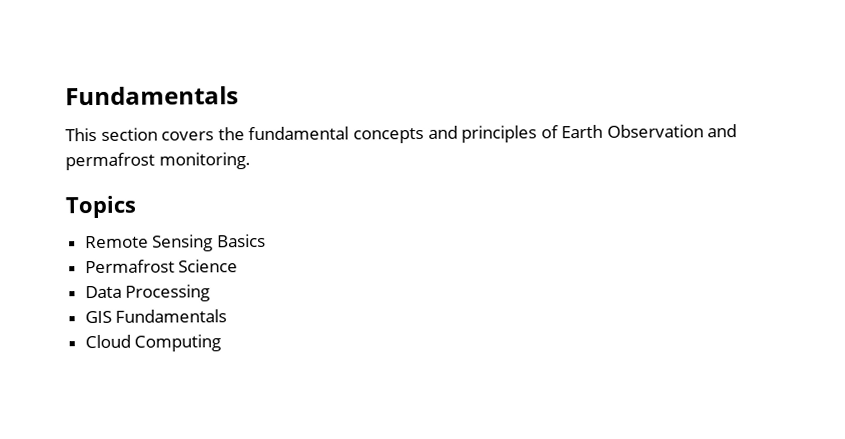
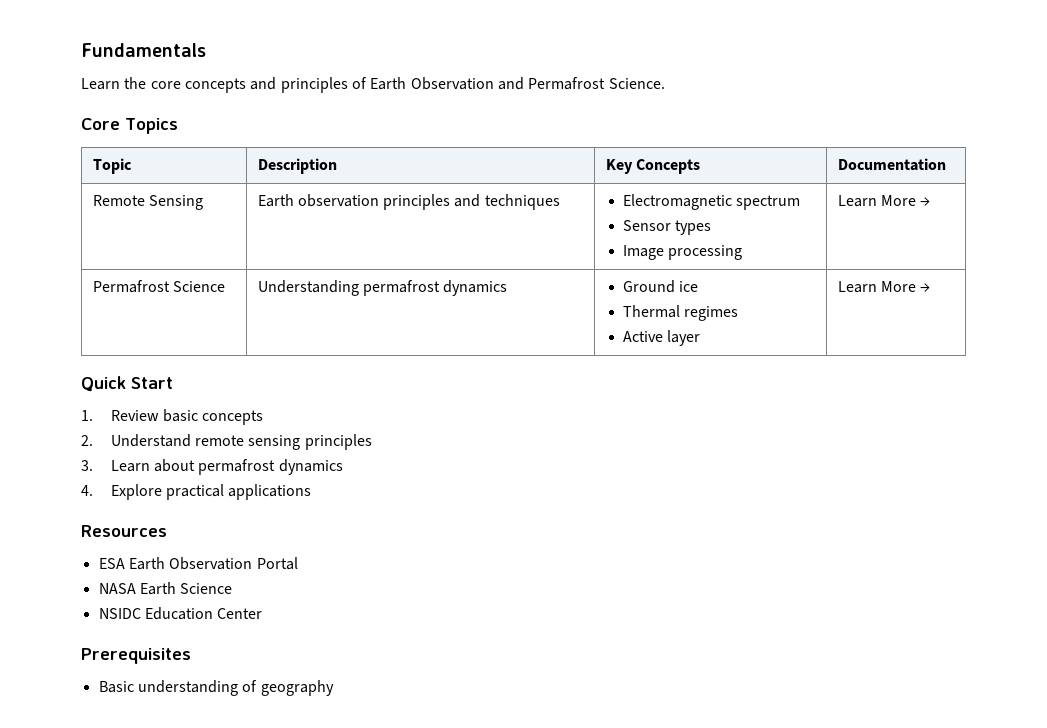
[65,86,239,106] [65,126,350,142] Fundamentals // This section covers the fundamental -> [81,43,206,57] [81,77,181,90] Fundamentals // Learn the core
[65,152,251,171] [65,195,136,219] [84,233,266,252] [84,259,239,274] [84,284,211,302] [84,309,228,324] [84,334,222,352] permafrost monitoring. // Topics // Remote Sensing Basics // Permafrost Science // Data Processing // GIS Fundamentals // Cloud Computing -> [528,77,665,90] [81,118,178,134] [92,158,132,174] [257,158,337,174] [605,159,700,174] [837,158,946,171] [92,195,203,210] [257,194,560,210] [623,194,801,210] [623,220,712,235] [623,245,743,260] [837,195,931,207] [92,280,225,293] [257,280,508,296] [623,280,699,293] [623,305,739,321] [623,330,701,346] [837,281,931,293] [81,376,173,392] [81,409,264,425] [81,434,372,450] [81,459,343,475] [81,484,312,500] [81,525,167,537] [98,557,298,570] [98,582,233,595] [98,607,263,620] [81,648,191,664] [98,680,334,696] Permafrost Science. // Core Topics // Topic | Description | Key Concepts | Documentation // Remote Sensing | Earth observation principles and techniques | Electromagnetic spectrum // Sensor types // Image processing | Learn More → // Permafrost Science | Understanding permafrost dynamics | Ground ice // Thermal regimes // Active layer | Learn More → // Quick Start // 1. Review basic concepts // 2. Understand remote sensing principles // 3. Learn about permafrost dynamics // 4. Explore practical applications // Resources // ESA Earth Observation Portal // NASA Earth Science // NSIDC Education Center // Prerequisites // Basic understanding of geography

